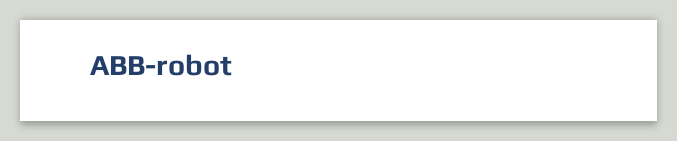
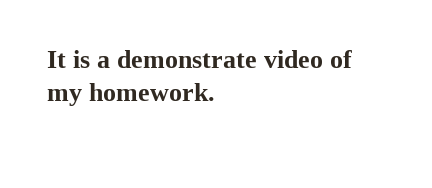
[90,54,232,76] ABB-robot -> [47,50,353,68] [47,83,216,106] It is a demonstrate video of my homework.

